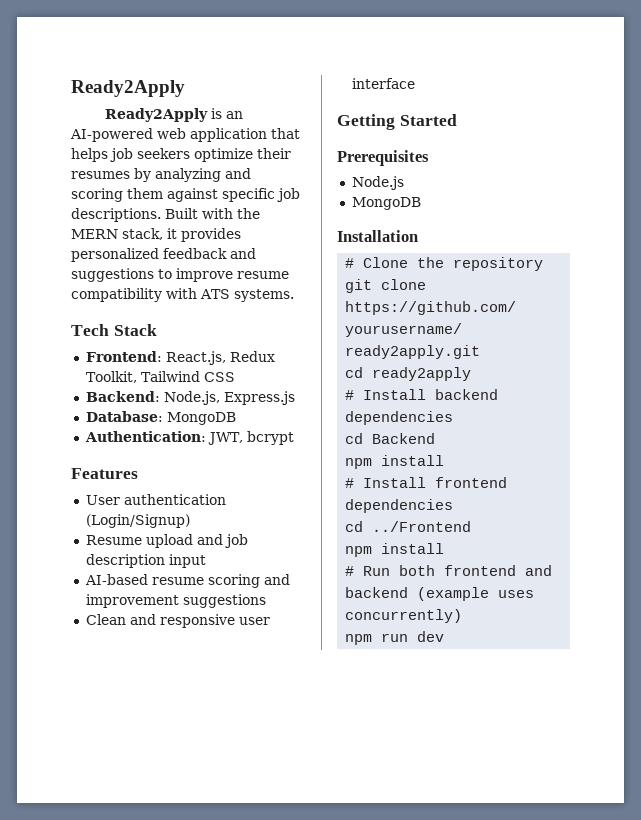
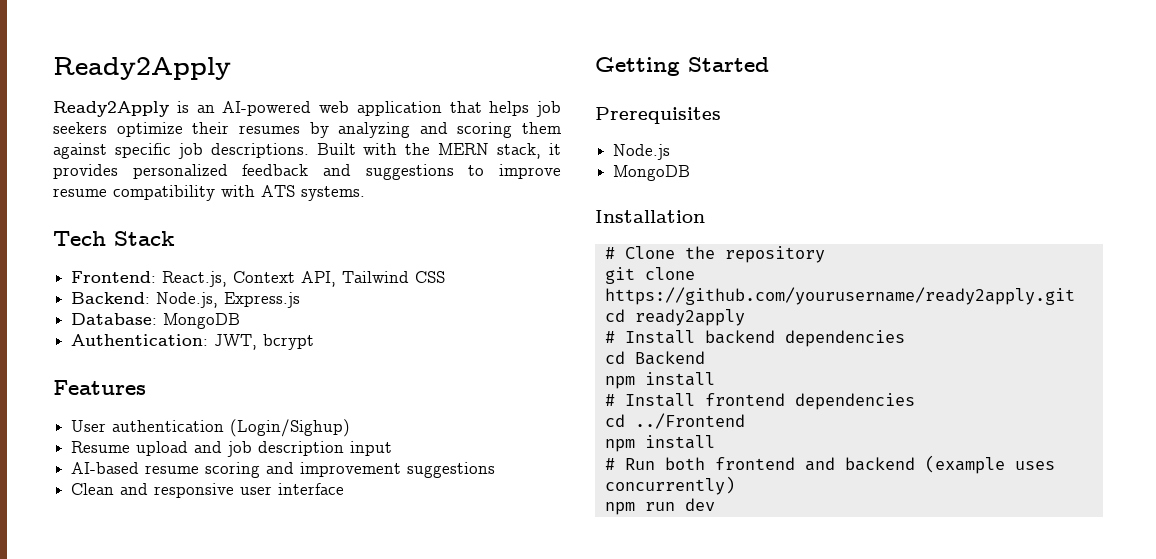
[229,351,275,362] [85,371,137,383] Redux Toolkit, -> [233,271,337,287] Context API,
[85,514,190,528] (Login/Signup) -> [230,419,351,437] (Login/Sighup)

